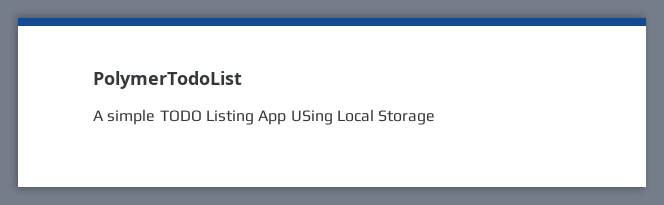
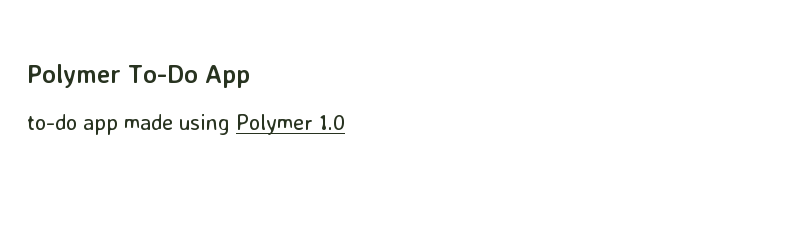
[93,71,242,89] [93,109,436,125] PolymerTodoList // A simple TODO Listing App USing Local Storage -> [27,64,250,88] [27,114,345,135] Polymer To-Do App // to-do app made using Polymer 1.0

